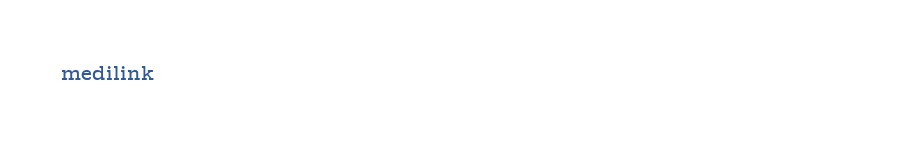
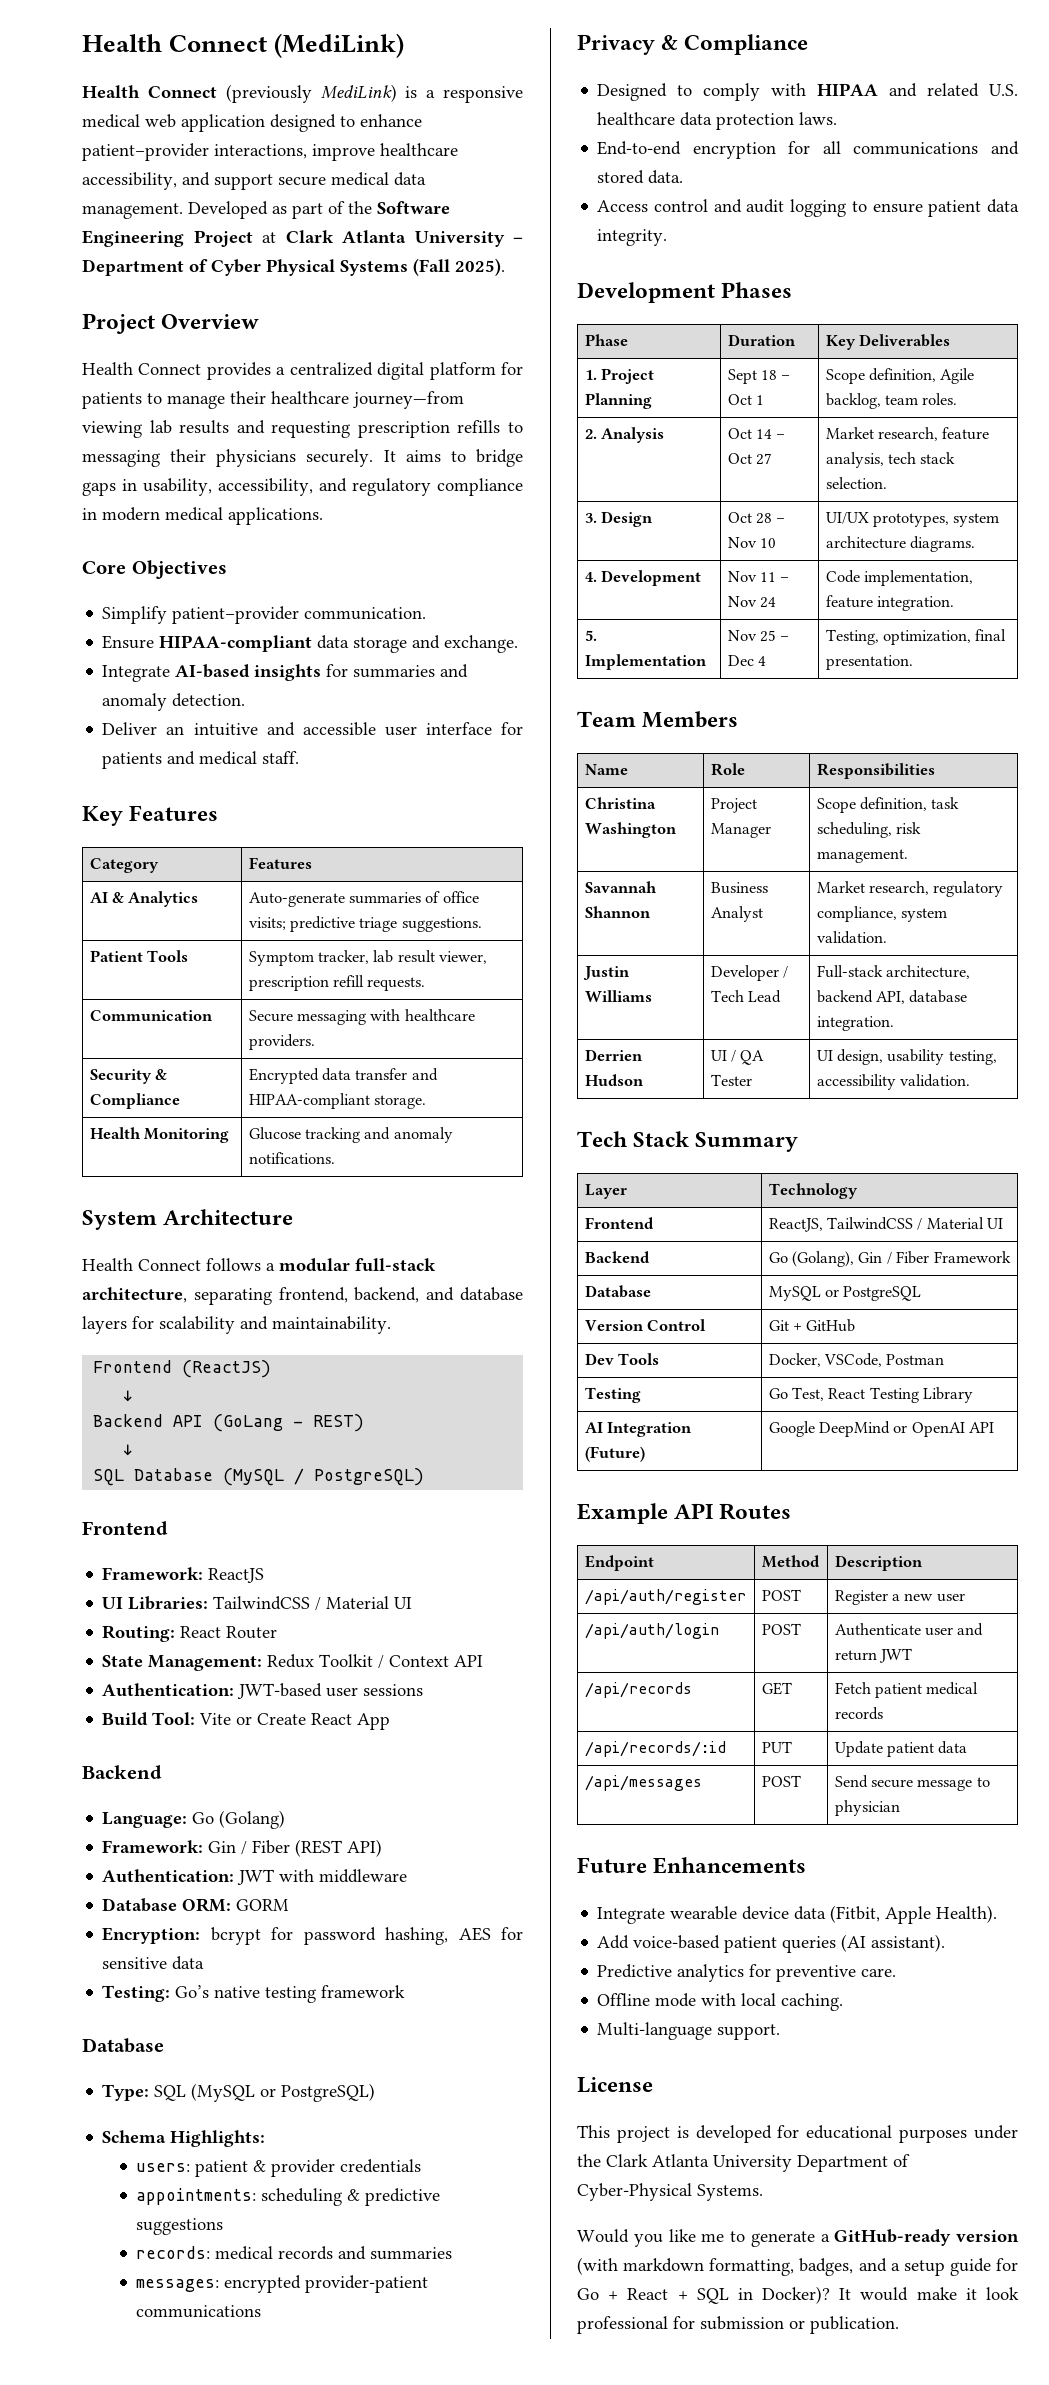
[61,66,154,80] medilink -> [82,33,405,58] [82,84,523,103] [82,114,422,132] [82,143,458,161] [82,172,426,190] [82,201,450,219] [82,230,523,247] [82,258,505,276] [82,313,260,334] [82,362,523,380] [82,391,464,409] [82,420,523,438] [82,449,524,467] [82,478,523,496] [82,507,323,525] [82,560,227,579] [102,606,427,624] [102,635,519,653] [102,664,469,682] [102,693,246,711] [102,722,523,736] [102,751,300,769] [82,805,219,826] [89,858,159,873] [248,857,312,869] [89,891,199,907] [248,891,479,907] [248,916,482,932] [89,950,188,962] [248,950,488,966] [248,975,426,991] [89,1010,213,1021] [248,1009,475,1025] [248,1034,315,1050] [89,1069,167,1084] [89,1093,180,1109] [248,1068,438,1084] [248,1093,426,1109] [89,1127,229,1143] [248,1127,453,1143] [248,1152,335,1164] [82,1209,294,1230] [82,1258,436,1272] [82,1287,523,1305] [82,1316,391,1334] [93,1360,272,1378] [123,1390,134,1402] [93,1414,365,1432] [123,1444,134,1456] [93,1468,425,1486] [82,1521,168,1535] [102,1567,265,1583] [102,1596,413,1611] [102,1625,278,1642] [102,1654,484,1671] [102,1683,424,1699] [102,1712,391,1730] [82,1765,162,1779] [102,1810,286,1829] [102,1839,383,1857] [102,1869,408,1885] [102,1898,290,1912] [102,1927,523,1945] [102,1956,205,1970] [102,1985,406,2003] [82,2038,164,2053] [102,2083,376,2102] [102,2130,266,2147] [136,2159,422,2177] [136,2188,441,2206] [136,2218,224,2235] [136,2246,453,2260] [136,2275,429,2293] [136,2305,262,2318] [577,34,809,55] [597,83,1018,101] [597,112,838,130] [597,141,1019,159] [597,170,684,184] [597,199,1019,217] [597,229,668,246] [577,282,793,303] [584,334,628,346] [727,334,796,346] [825,334,950,350] [584,368,654,384] [584,393,652,409] [727,369,791,384] [727,394,764,405] [825,368,975,384] [825,393,958,409] [584,427,664,443] [727,428,786,439] [727,453,772,465] [825,427,990,441] [825,452,956,468] [825,477,887,489] [584,511,653,527] [727,512,786,524] [727,537,776,548] [825,512,1000,527] [825,536,975,552] [584,570,701,586] [727,571,790,582] [727,596,776,608] [825,570,973,586] [825,595,954,611] [584,630,597,641] [584,654,707,670] [727,630,790,642] [727,655,766,666] [825,629,1007,645] [825,655,913,670] [577,711,739,728] [584,764,628,775] [710,763,745,776] [816,763,935,779] [584,797,656,809] [584,822,677,838] [710,798,757,813] [710,823,771,838] [816,797,960,813] [816,822,921,838] [816,849,908,863] [584,881,657,893] [584,906,651,918] [710,882,768,894] [710,906,763,922] [816,881,1004,897] [816,906,947,922] [816,931,887,944] [582,966,630,980] [584,990,652,1002] [710,965,788,981] [710,990,781,1003] [816,965,970,979] [816,990,968,1004] [816,1016,894,1031] [584,1049,643,1061] [584,1074,644,1086] [710,1050,765,1065] [710,1074,752,1086] [816,1049,997,1065] [816,1074,970,1090] [577,1131,799,1152] [584,1184,627,1199] [768,1183,858,1199] [584,1217,654,1229] [768,1217,1004,1232] [584,1251,650,1263] [768,1251,1011,1267] [584,1285,651,1298] [768,1286,922,1301] [584,1319,706,1331] [768,1319,856,1332] [584,1353,659,1365] [768,1353,945,1367] [584,1387,641,1403] [768,1387,974,1403] [584,1422,692,1437] [584,1446,645,1462] [768,1421,995,1437] [577,1503,792,1524] [584,1555,654,1571] [761,1555,820,1568] [834,1555,923,1571] [584,1589,746,1605] [761,1589,801,1601] [834,1590,965,1605] [584,1623,719,1639] [761,1623,801,1635] [834,1623,984,1636] [834,1648,912,1663] [584,1682,692,1698] [761,1682,792,1695] [834,1682,979,1698] [834,1707,883,1720] [584,1741,726,1757] [761,1741,792,1753] [834,1741,968,1757] [584,1775,702,1791] [761,1775,801,1787] [834,1775,990,1791] [834,1800,900,1816] [577,1857,807,1874] [597,1905,998,1924] [597,1934,946,1953] [597,1964,897,1982] [597,1993,844,2011] [597,2022,781,2040] [577,2077,653,2093] [577,2125,1018,2143] [577,2154,910,2172] [577,2183,763,2201] [577,2229,1019,2247] [577,2257,1018,2276] [577,2286,1019,2304] [577,2316,899,2334] Health Connect (MediLink) // Health Connect (previously MediLink) is a responsive medical web application designed to enhance patient–provider interactions, improve healthcare accessibility, and support secure medical data management. Developed as part of the Software Engineering Project at Clark Atlanta University – Department of Cyber Physical Systems (Fall 2025). // Project Overview // Health Connect provides a centralized digital platform for patients to manage their healthcare journey—from viewing lab results and requesting prescription refills to messaging their physicians securely. It aims to bridge gaps in usability, accessibility, and regulatory compliance in modern medical applications. // Core Objectives // Simplify patient–provider communication. // Ensure HIPAA-compliant data storage and exchange. // Integrate AI-based insights for summaries and anomaly detection. // Deliver an intuitive and accessible user interface for patients and medical staff. // Key Features // Category | Features // AI & Analytics | Auto-generate summaries of office visits; predictive triage suggestions. // Patient Tools | Symptom tracker, lab result viewer, prescription refill requests. // Communication | Secure messaging with healthcare providers. // Security & Compliance | Encrypted data transfer and HIPAA-compliant storage. // Health Monitoring | Glucose tracking and anomaly notifications. // System Architecture // Health Connect follows a modular full-stack architecture, separating frontend, backend, and database layers for scalability and maintainability. // Frontend (ReactJS) // ↓ // Backend API (GoLang - REST) // ↓ // SQL Database (MySQL / PostgreSQL) // Frontend // Framework: ReactJS // UI Libraries: TailwindCSS / Material UI // Routing: React Router // State Management: Redux Toolkit / Context API // Authentication: JWT-based user sessions // Build Tool: Vite or Create React App // Backend // Language: Go (Golang) // Framework: Gin / Fiber (REST API) // Authentication: JWT with middleware // Database ORM: GORM // Encryption: bcrypt for password hashing, AES for sensitive data // Testing: Go’s native testing framework // Database // Type: SQL (MySQL or PostgreSQL) // Schema Highlights: // users: patient & provider credentials // appointments: scheduling & predictive suggestions // records: medical records and summaries // messages: encrypted provider-patient communications // Privacy & Compliance // Designed to comply with HIPAA and related U.S. healthcare data protection laws. // End-to-end encryption for all communications and stored data. // Access control and audit logging to ensure patient data integrity. // Development Phases // Phase | Duration | Key Deliverables // 1. Project Planning | Sept 18 – Oct 1 | Scope definition, Agile backlog, team roles. // 2. Analysis | Oct 14 – Oct 27 | Market research, feature analysis, tech stack selection. // 3. Design | Oct 28 – Nov 10 | UI/UX prototypes, system architecture diagrams. // 4. Development | Nov 11 – Nov 24 | Code implementation, feature integration. // 5. Implementation | Nov 25 – Dec 4 | Testing, optimization, final presentation. // Team Members // Name | Role | Responsibilities // Christina Washington | Project Manager | Scope definition, task scheduling, risk management. // Savannah Shannon | Business Analyst | Market research, regulatory compliance, system validation. // Justin Williams | Developer / Tech Lead | Full-stack architecture, backend API, database integration. // Derrien Hudson | UI / QA Tester | UI design, usability testing, accessibility validation. // Tech Stack Summary // Layer | Technology // Frontend | ReactJS, TailwindCSS / Material UI // Backend | Go (Golang), Gin / Fiber Framework // Database | MySQL or PostgreSQL // Version Control | Git + GitHub // Dev Tools | Docker, VSCode, Postman // Testing | Go Test, React Testing Library // AI Integration (Future) | Google DeepMind or OpenAI API // Example API Routes // Endpoint | Method | Description // /api/auth/register | POST | Register a new user // /api/auth/login | POST | Authenticate user and return JWT // /api/records | GET | Fetch patient medical records // /api/records/:id | PUT | Update patient data // /api/messages | POST | Send secure message to physician // Future Enhancements // Integrate wearable device data (Fitbit, Apple Health). // Add voice-based patient queries (AI assistant). // Predictive analytics for preventive care. // Offline mode with local caching. // Multi-language support. // License // This project is developed for educational purposes under the Clark Atlanta University Department of Cyber-Physical Systems. // Would you like me to generate a GitHub-ready version (with markdown formatting, badges, and a setup guide for Go + React + SQL in Docker)? It would make it look professional for submission or publication.

